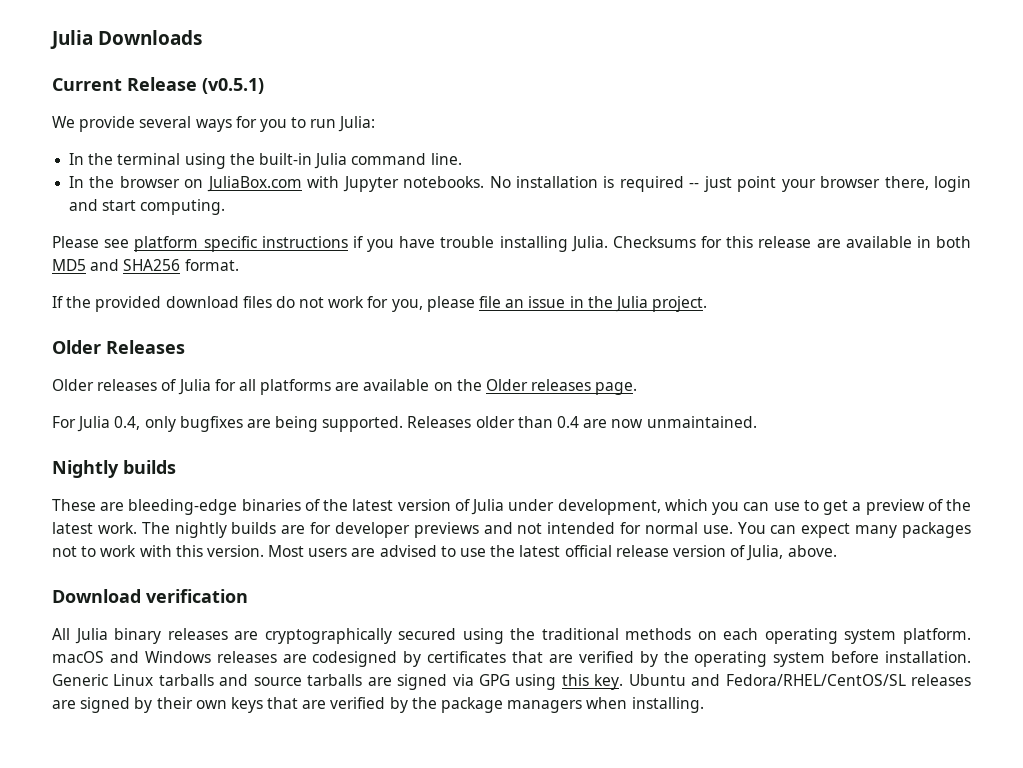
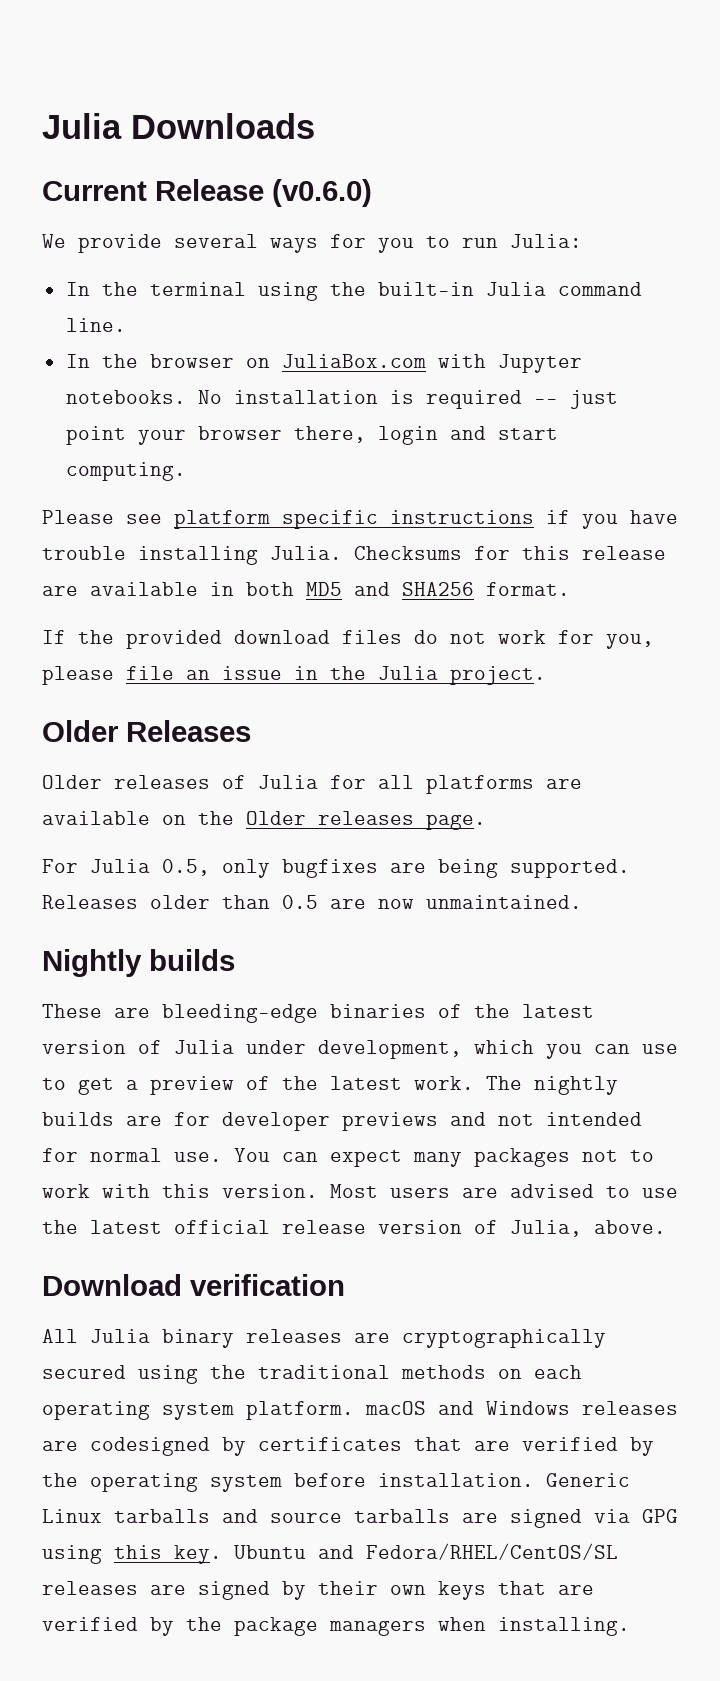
[202,78,264,94] (v0.5.1) -> [272,179,372,207] (v0.6.0)
[114,416,141,430] 0.4, -> [162,859,210,876] 0.5,
[557,416,580,428] 0.4 -> [282,895,318,909] 0.5

